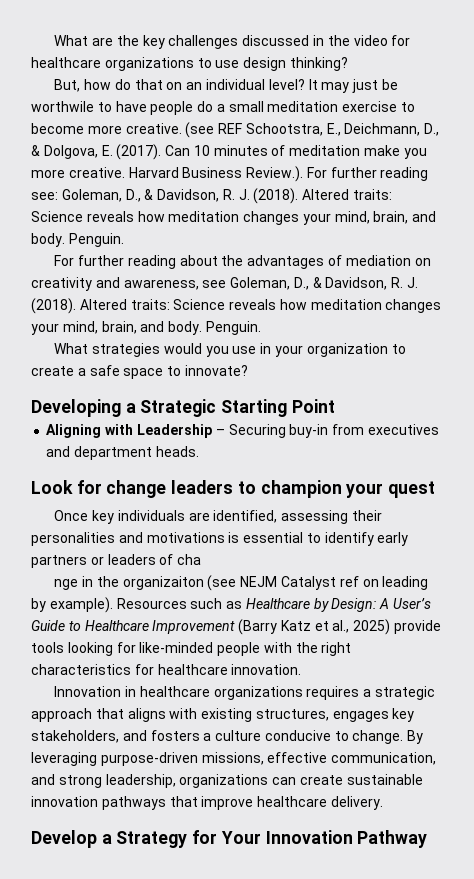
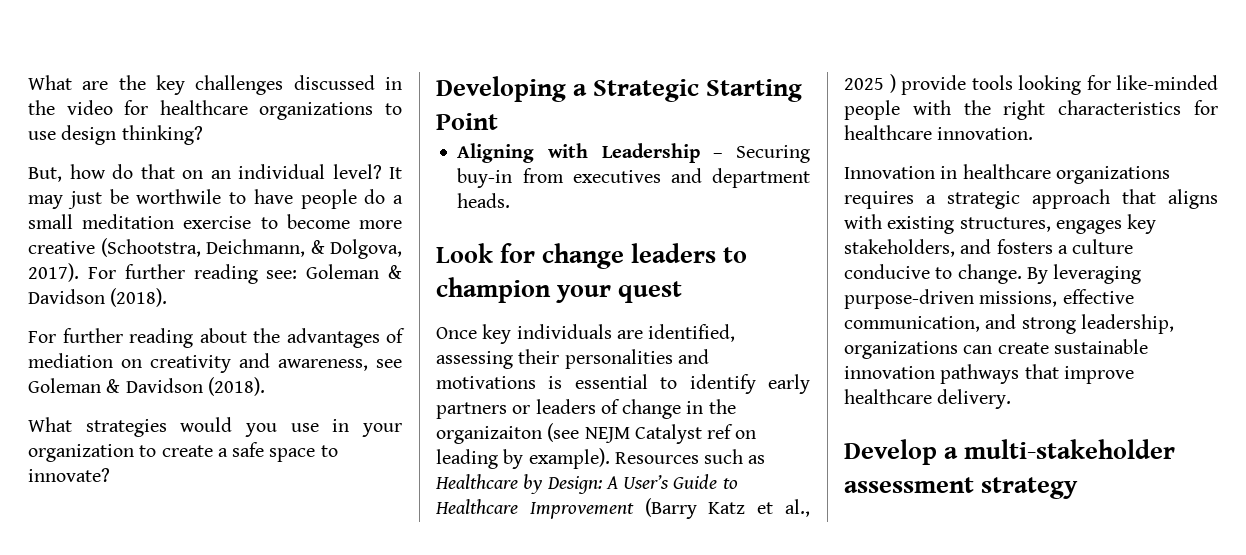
[125,122,440,138] [31,144,427,160] [31,166,429,182] [31,188,393,204] [31,211,437,225] [31,233,124,247] creative. (see REF Schootstra, E., Deichmann, D., & Dolgova, E. (2017). Can 10 minutes of meditation make you more creative. Harvard Business Review.). For further reading see: Goleman, D., & Davidson, R. J. (2018). Altered traits: Science reveals how meditation changes your mind, brain, and body. Penguin. -> [28,238,402,259] [28,263,402,284] [28,288,168,307] creative (Schootstra, Deichmann, & Dolgova, 2017). For further reading see: Goleman & Davidson (2018).
[230,277,419,290] [31,298,442,314] [31,321,261,335] Goleman, D., & Davidson, R. J. (2018). Altered traits: Science reveals how meditation changes your mind, brain, and body. Penguin. -> [28,377,265,396] Goleman & Davidson (2018).
[177,554,202,565] [54,579,79,590] cha // nge -> [622,399,682,419] change
[353,619,391,635] 2025) -> [844,74,896,93] 2025 )
[116,830,428,848] Strategy for Your Innovation Pathway -> [964,439,1176,459] [844,477,1079,499] multi-stakeholder assessment strategy

